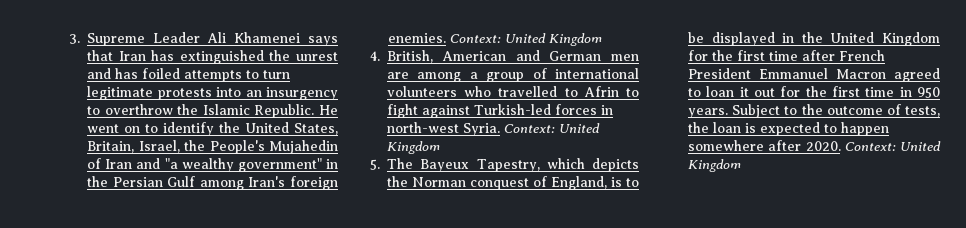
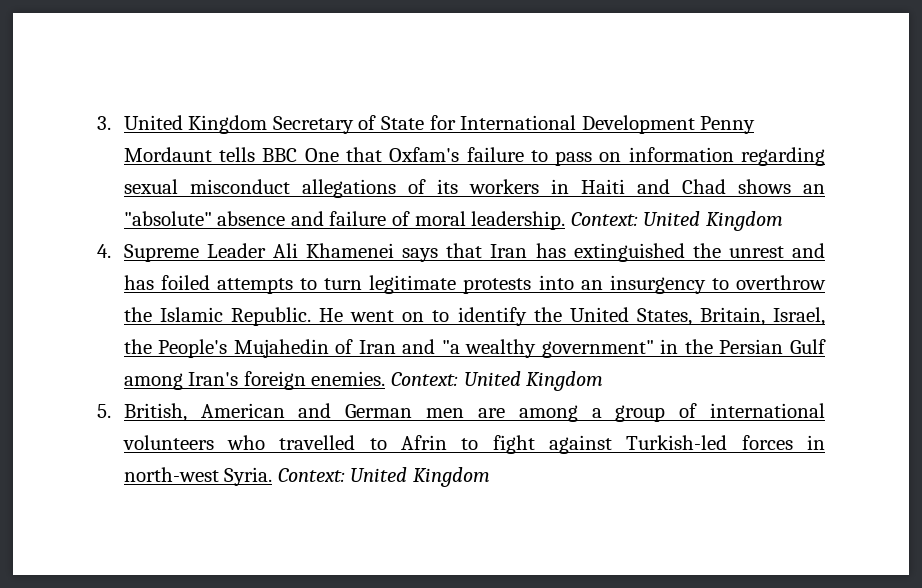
(80, 39) none -> [123,115,756,134] [123,147,825,166] [123,179,825,198] [123,211,783,231] [97,244,111,258] United Kingdom Secretary of State for International Development Penny Mordaunt tells BBC One that Oxfam's failure to pass on information regarding sexual misconduct allegations of its workers in Haiti and Chad shows an "absolute" absence and failure of moral leadership. Context: United Kingdom // 4.
[370,51,380,61] 4. -> [97,404,111,418] 5.
[370,158,639,172] [387,176,639,190] [688,32,940,46] [688,50,885,61] [688,68,940,82] [688,86,940,98] [688,104,940,118] [688,122,889,136] [688,140,941,151] [688,159,741,172] // 5. The Bayeux Tapestry, which depicts the Norman conquest of England, is to be displayed in the United Kingdom for the first time after French President Emmanuel Macron agreed to loan it out for the first time in 950 years. Subject to the outcome of tests, the loan is expected to happen somewhere after 2020. Context: United Kingdom -> (490, 477) none

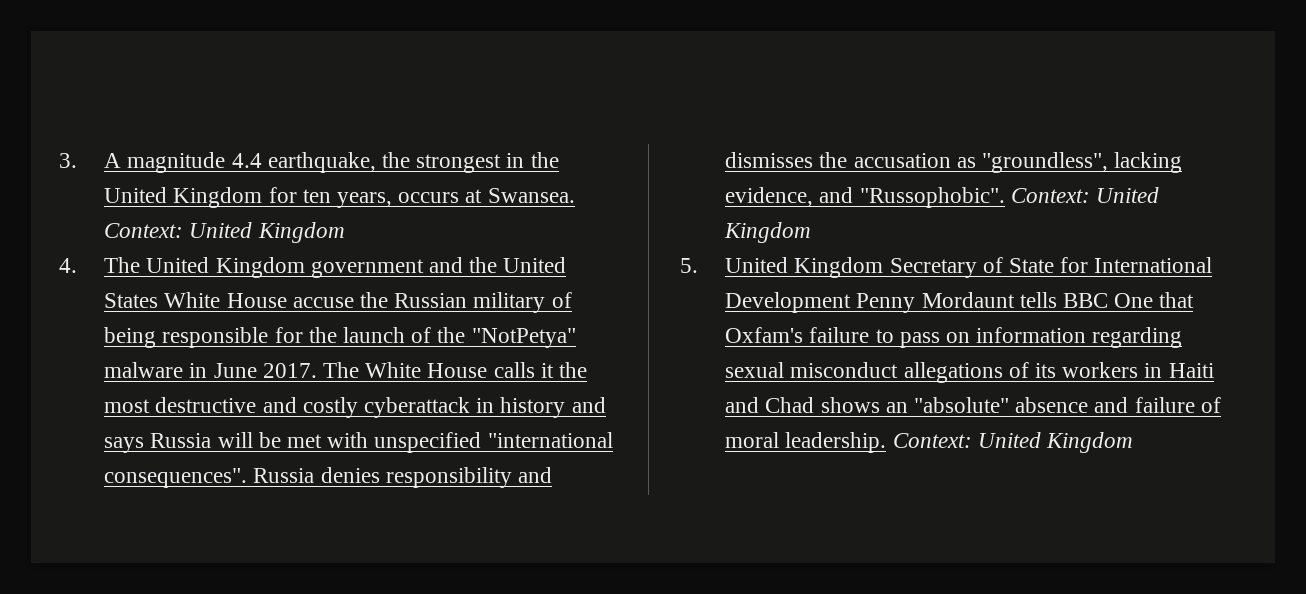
(111, 123) none -> [104,152,559,173] [104,187,575,208] [104,222,345,243] [59,257,567,278] [104,292,572,313] [104,327,576,348] [104,362,588,378] [104,397,606,418] [104,432,613,453] [104,467,553,488] [725,152,1183,173] [725,187,1160,208] [724,222,812,243] [680,258,698,273] A magnitude 4.4 earthquake, the strongest in the United Kingdom for ten years, occurs at Swansea. Context: United Kingdom // 4. The United Kingdom government and the United States White House accuse the Russian military of being responsible for the launch of the "NotPetya" malware in June 2017. The White House calls it the most destructive and costly cyberattack in history and says Russia will be met with unspecified "international consequences". Russia denies responsibility and dismisses the accusation as "groundless", lacking evidence, and "Russophobic". Context: United Kingdom // 5.
[97,243,825,262] [123,275,826,294] [123,307,826,326] [123,339,827,358] [123,371,604,391] [97,403,825,422] [122,435,825,454] [123,467,490,487] // 4. Supreme Leader Ali Khamenei says that Iran has extinguished the unrest and has foiled attempts to turn legitimate protests into an insurgency to overthrow the Islamic Republic. He went on to identify the United States, Britain, Israel, the People's Mujahedin of Iran and "a wealthy government" in the Persian Gulf among Iran's foreign enemies. Context: United Kingdom // 5. British, American and German men are among a group of international volunteers who travelled to Afrin to fight against Turkish-led forces in north-west Syria. Context: United Kingdom -> (1134, 442) none

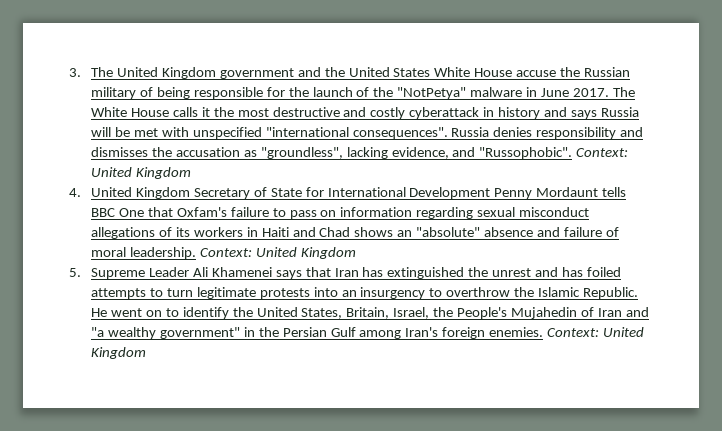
[104,152,559,173] [104,187,575,208] [104,222,345,243] [59,258,77,273] A magnitude 4.4 earthquake, the strongest in the United Kingdom for ten years, occurs at Swansea. Context: United Kingdom // 4. -> (81, 72) none
[680,258,698,273] 5. -> [69,188,81,197] 4.
(1134, 442) none -> [69,267,621,279] [91,287,639,299] [91,307,649,319] [91,327,645,339] [91,347,147,359] // 5. Supreme Leader Ali Khamenei says that Iran has extinguished the unrest and has foiled attempts to turn legitimate protests into an insurgency to overthrow the Islamic Republic. He went on to identify the United States, Britain, Israel, the People's Mujahedin of Iran and "a wealthy government" in the Persian Gulf among Iran's foreign enemies. Context: United Kingdom

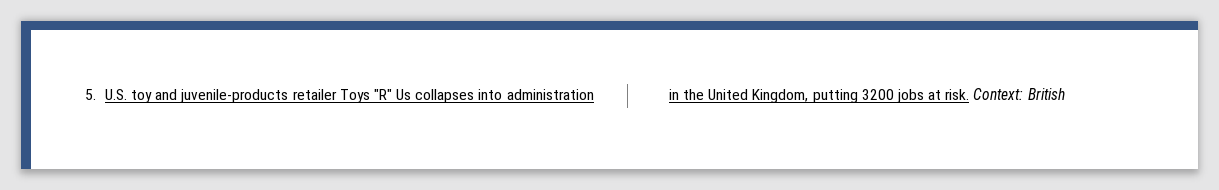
[69,67,631,79] [91,87,635,99] [91,107,639,119] [91,127,644,139] [91,147,629,159] [91,167,191,179] [69,187,627,199] [91,207,590,219] [91,227,619,239] [91,247,356,259] [69,267,621,279] [91,287,639,299] [91,307,649,319] [91,327,645,339] [91,347,147,359] 3. The United Kingdom government and the United States White House accuse the Russian military of being responsible for the launch of the "NotPetya" malware in June 2017. The White House calls it the most destructive and costly cyberattack in history and says Russia will be met with unspecified "international consequences". Russia denies responsibility and dismisses the accusation as "groundless", lacking evidence, and "Russophobic". Context: United Kingdom // 4. United Kingdom Secretary of State for International Development Penny Mordaunt tells BBC One that Oxfam's failure to pass on information regarding sexual misconduct allegations of its workers in Haiti and Chad shows an "absolute" absence and failure of moral leadership. Context: United Kingdom // 5. Supreme Leader Ali Khamenei says that Iran has extinguished the unrest and has foiled attempts to turn legitimate protests into an insurgency to overthrow the Islamic Republic. He went on to identify the United States, Britain, Israel, the People's Mujahedin of Iran and "a wealthy government" in the Persian Gulf among Iran's foreign enemies. Context: United Kingdom -> [85,88,1065,103] 5. U.S. toy and juvenile-products retailer Toys "R" Us collapses into administration in the United Kingdom, putting 3200 jobs at risk. Context: British

